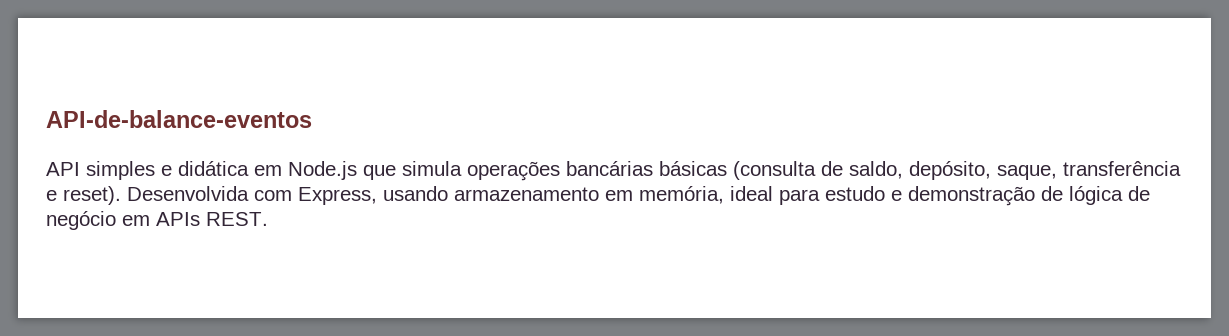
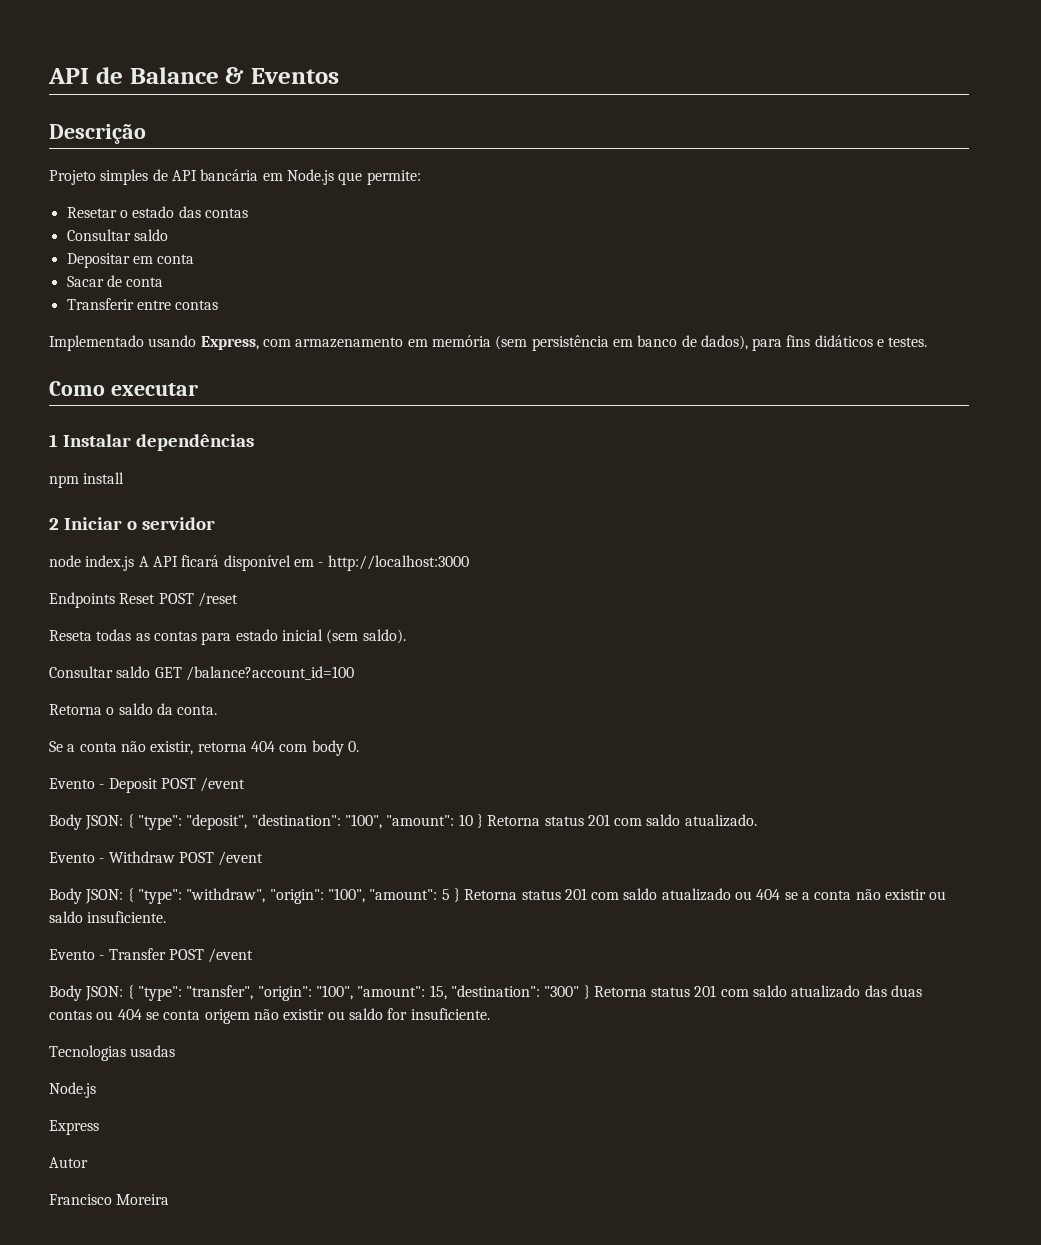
[46,110,312,128] [46,161,1181,181] [46,186,1150,206] [46,211,268,230] API-de-balance-eventos // API simples e didática em Node.js que simula operações bancárias básicas (consulta de saldo, depósito, saque, transferência e reset). Desenvolvida com Express, usando armazenamento em memória, ideal para estudo e demonstração de lógica de negócio em APIs REST. -> [48,67,339,84] [49,124,146,144] [49,169,421,185] [66,206,248,218] [66,229,168,241] [66,253,195,268] [66,275,164,287] [66,298,219,310] [49,335,928,351] [49,381,198,396] [49,434,254,451] [49,472,125,488] [49,517,215,530] [49,555,469,571] [49,592,238,608] [49,629,406,645] [49,666,354,681] [49,703,218,715] [49,740,359,756] [49,777,246,793] [49,814,757,830] [49,851,264,866] [49,888,947,904] [49,911,167,923] [49,948,254,963] [49,985,923,1001] [49,1008,490,1024] [49,1045,176,1061] [49,1082,96,1098] [49,1120,99,1135] [49,1157,88,1168] [49,1194,170,1205] API de Balance & Eventos // Descrição // Projeto simples de API bancária em Node.js que permite: // Resetar o estado das contas // Consultar saldo // Depositar em conta // Sacar de conta // Transferir entre contas // Implementado usando Express, com armazenamento em memória (sem persistência em banco de dados), para fins didáticos e testes. // Como executar // 1 Instalar dependências // npm install // 2 Iniciar o servidor // node index.js A API ficará disponível em - http://localhost:3000 // Endpoints Reset POST /reset // Reseta todas as contas para estado inicial (sem saldo). // Consultar saldo GET /balance?account_id=100 // Retorna o saldo da conta. // Se a conta não existir, retorna 404 com body 0. // Evento - Deposit POST /event // Body JSON: { "type": "deposit", "destination": "100", "amount": 10 } Retorna status 201 com saldo atualizado. // Evento - Withdraw POST /event // Body JSON: { "type": "withdraw", "origin": "100", "amount": 5 } Retorna status 201 com saldo atualizado ou 404 se a conta não existir ou saldo insuficiente. // Evento - Transfer POST /event // Body JSON: { "type": "transfer", "origin": "100", "amount": 15, "destination": "300" } Retorna status 201 com saldo atualizado das duas contas ou 404 se conta origem não existir ou saldo for insuficiente. // Tecnologias usadas // Node.js // Express // Autor // Francisco Moreira

